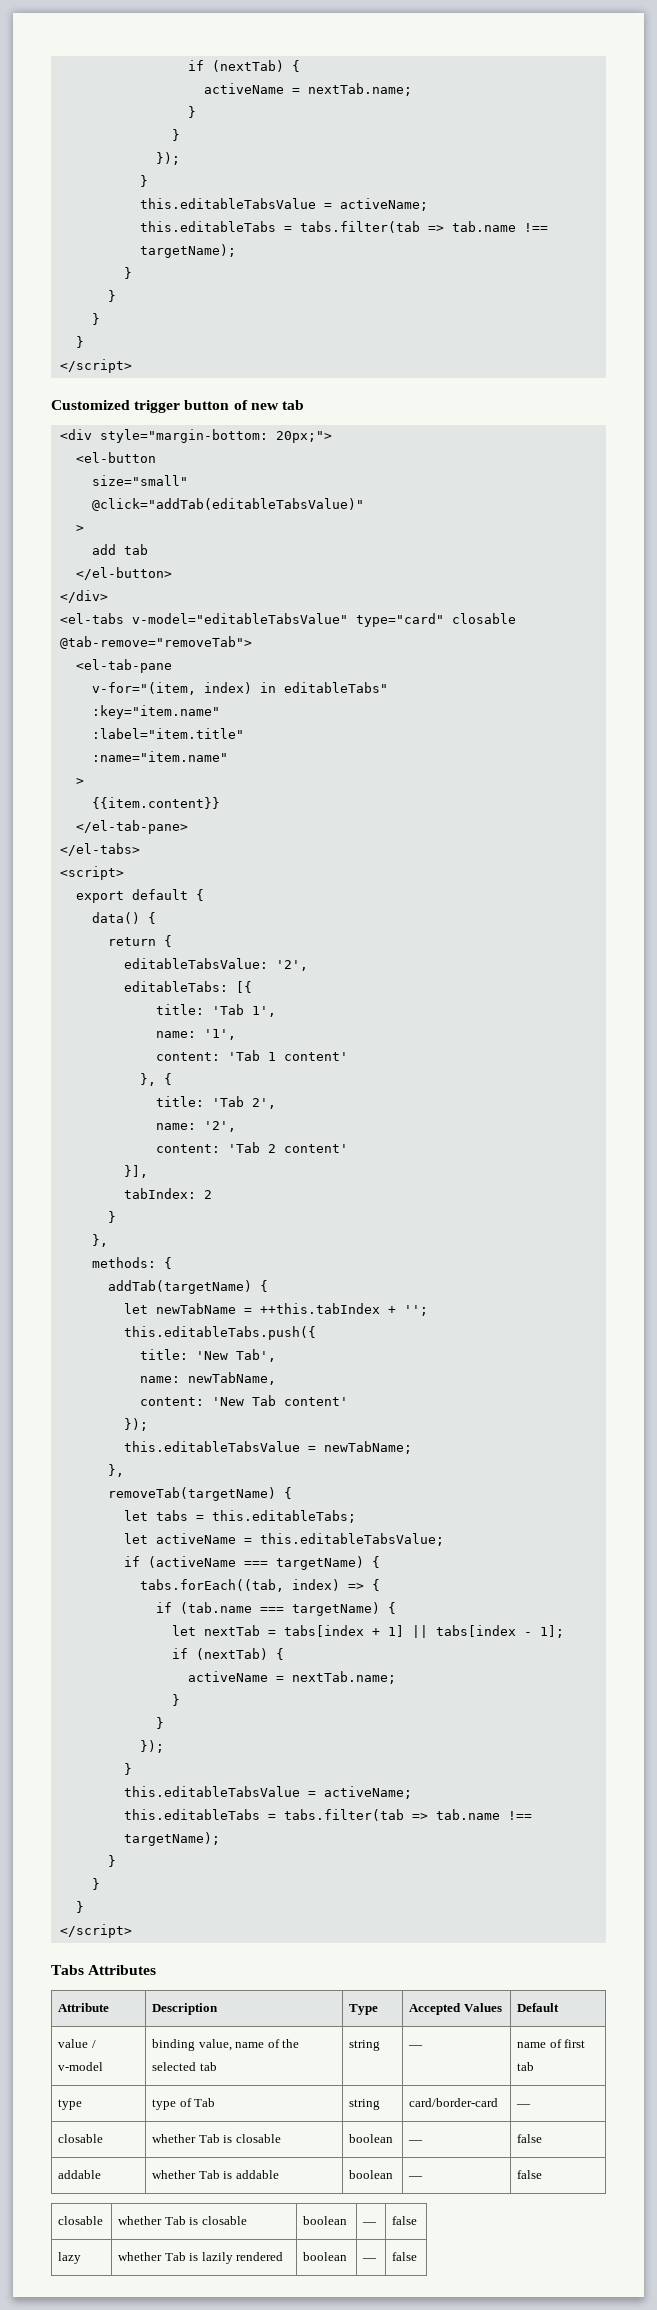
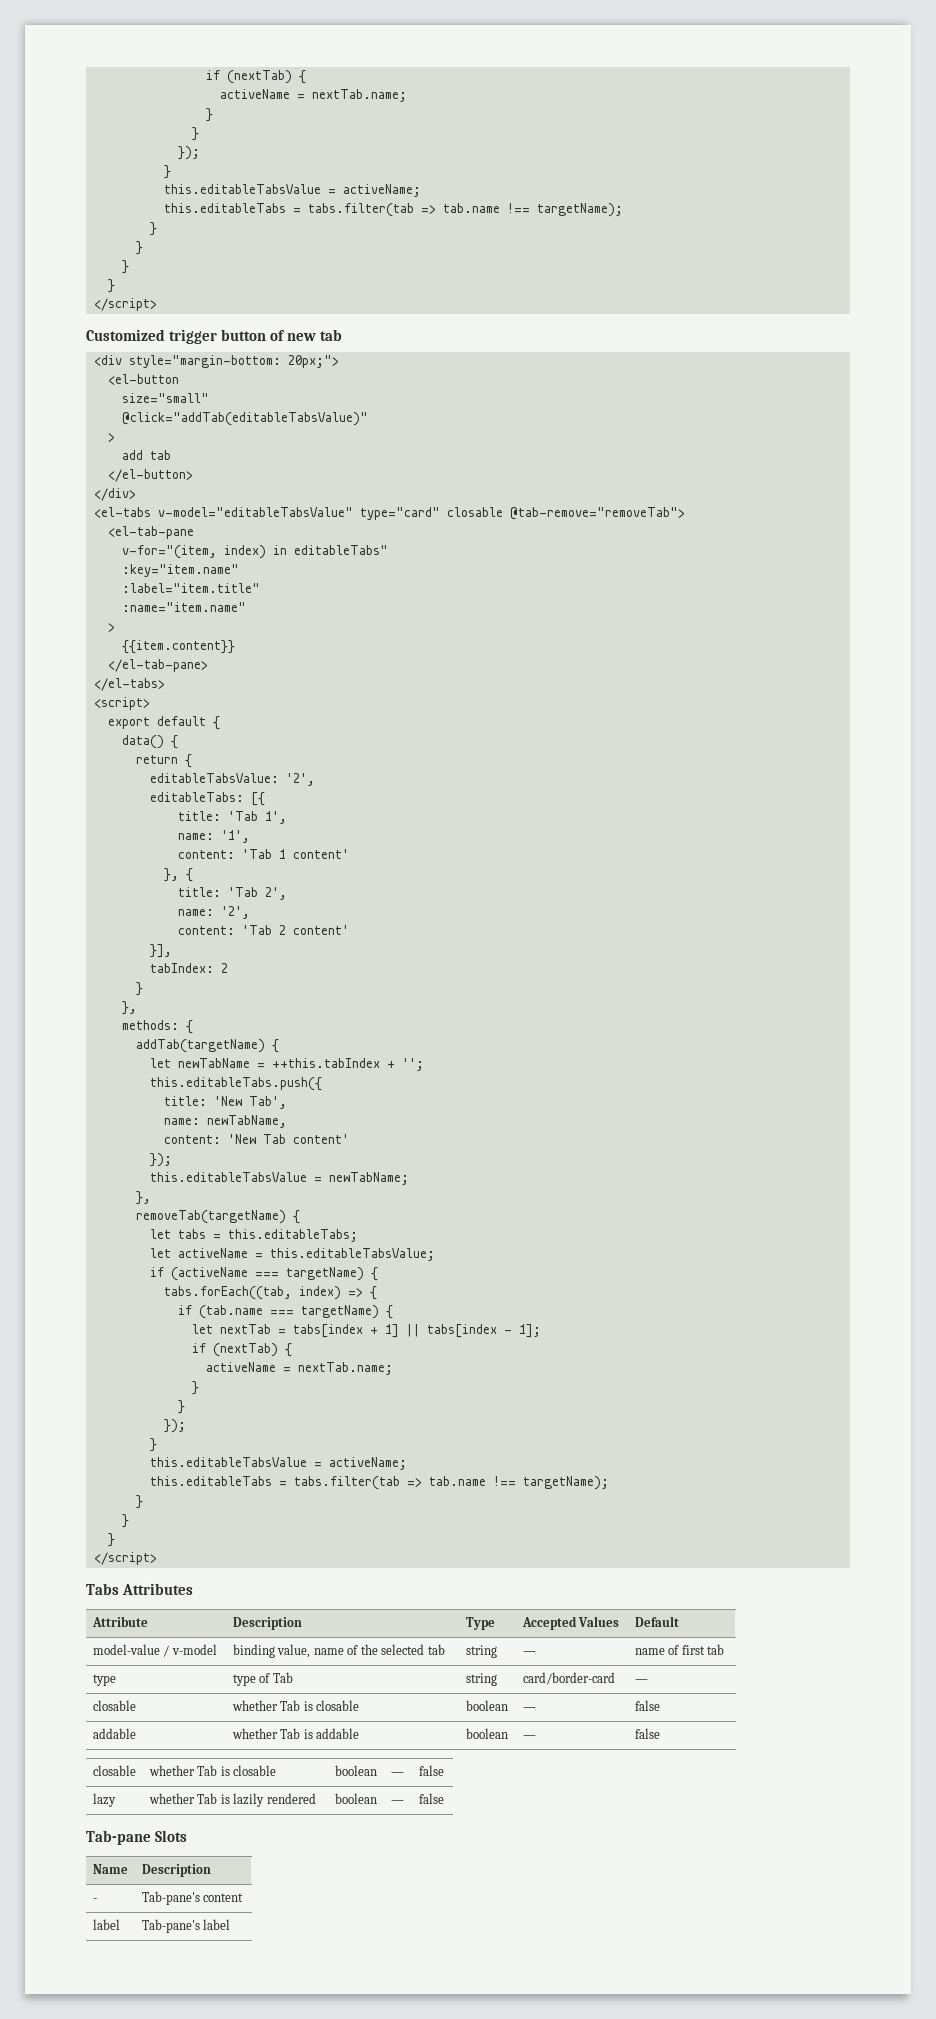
[58,2039,89,2048] value -> [92,1644,160,1655] model-value
(418, 2256) none -> [86,1830,187,1845] [92,1864,128,1874] [141,1864,211,1877] [92,1898,97,1902] [141,1891,244,1905] [92,1919,120,1930] [141,1919,231,1933] // Tab-pane Slots // Name | Description // - | Tab-pane's content // label | Tab-pane's label

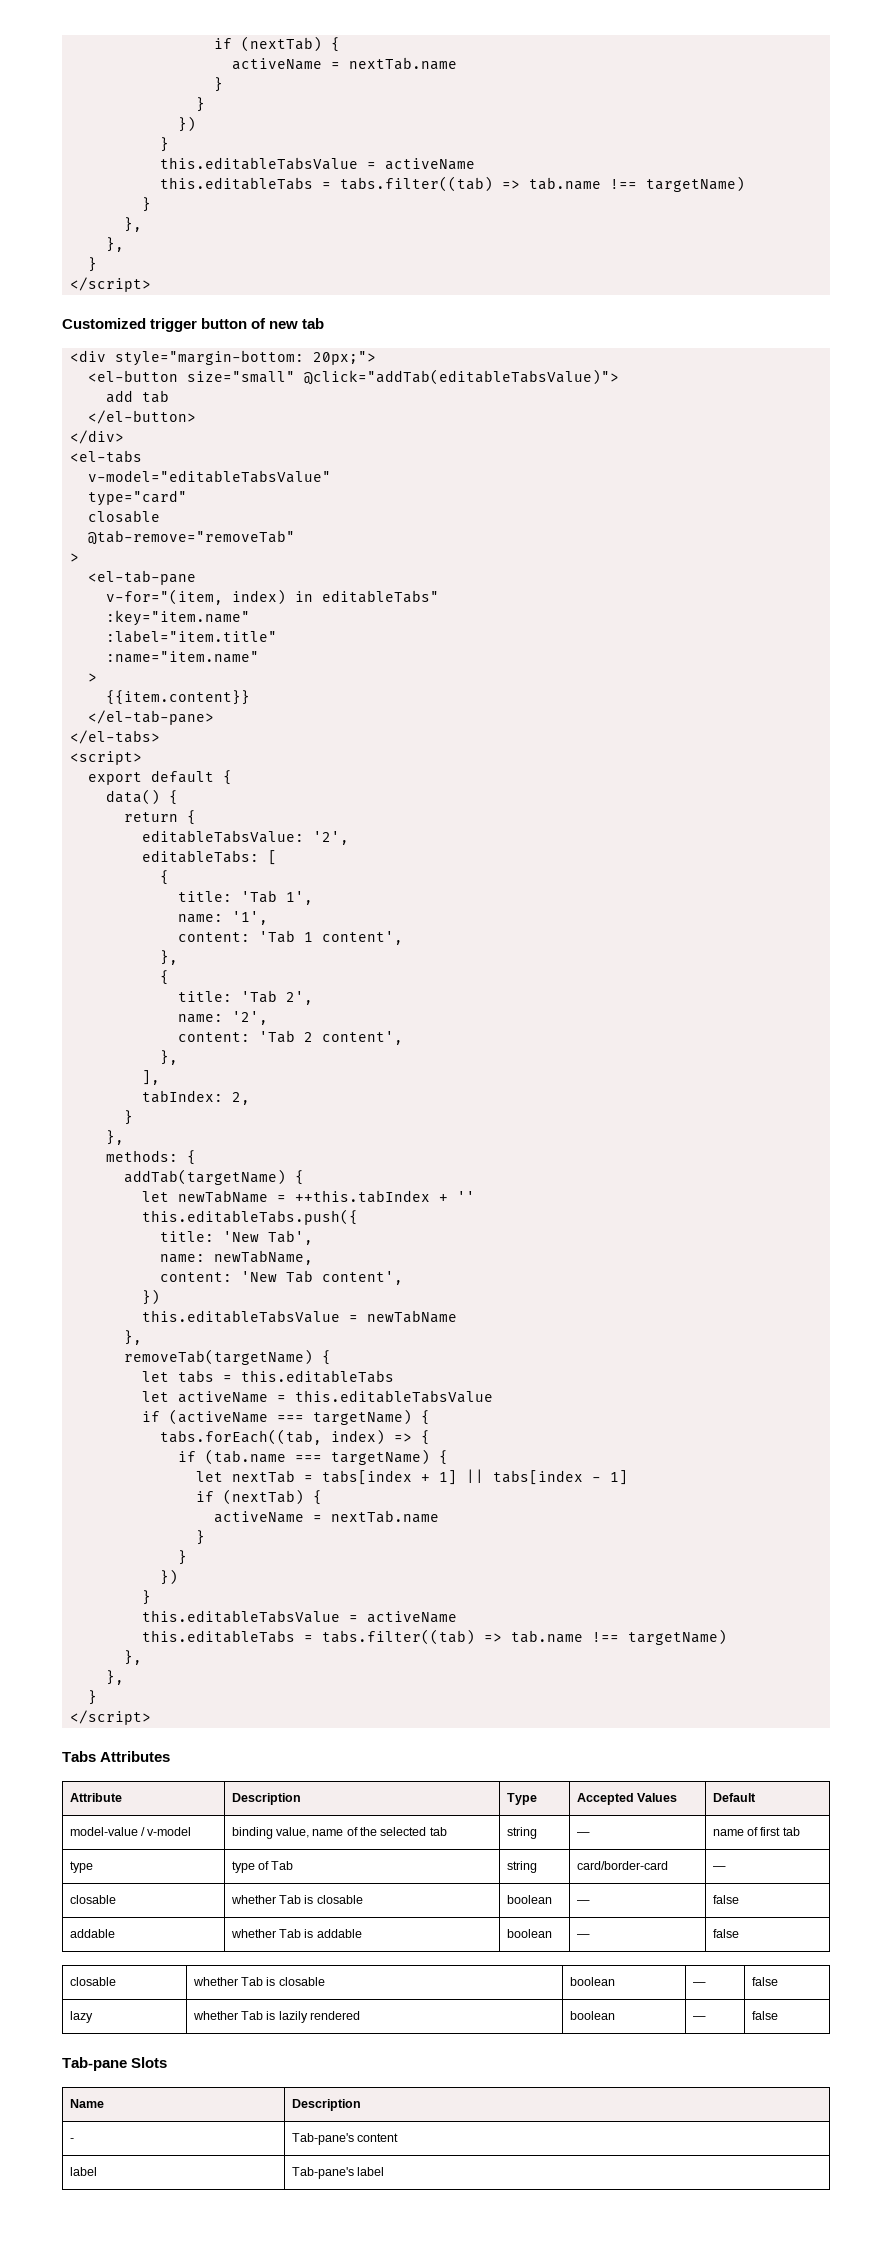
[205,70,306,84] [219,89,407,102] [205,108,213,122] [191,127,199,141] [177,146,200,160] [163,165,171,179] [163,184,421,197] [163,203,623,217] [149,222,157,236] [135,241,143,255] [121,260,129,274] if (nextTab) { // activeName = nextTab.name; // } // } // }); // } // this.editableTabsValue = activeName; // this.editableTabs = tabs.filter(tab => tab.name !== targetName); // } // } // } -> [214,36,341,52] [232,57,458,70] [214,77,224,92] [196,97,206,112] [178,116,197,132] [160,137,170,152] [160,157,476,170] [160,176,746,192] [142,197,152,212] [124,217,143,232] [106,237,125,252] if (nextTab) { // activeName = nextTab.name // } // } // }) // } // this.editableTabsValue = activeName // this.editableTabs = tabs.filter((tab) => tab.name !== targetName) // } // }, // },
(179, 379) // -> (179, 376) none
[121,412,368,426] [107,433,115,442] // @click="addTab(editableTabsValue)" // > -> [304,369,620,385] @click="addTab(editableTabsValue)">
(151, 512) none -> (143, 456) //
(353, 512) none -> (332, 476) //
[446,507,685,520] closable @tab-remove="removeTab"> -> [88,510,161,523] [88,530,296,545] [70,553,80,562] // closable // @tab-remove="removeTab" // >
[250,792,265,806] [{ -> [268,850,278,865] [160,870,170,885] [ // {
[292,849,349,859] [163,868,179,882] content' // }, -> [322,931,404,945] [160,950,179,965] content', // }, //
[292,925,349,935] [149,944,172,958] content' // }], -> [322,1031,404,1045] [160,1050,179,1065] [142,1070,161,1085] content', // }, // ],
[220,963,228,973] 2 -> [232,1092,251,1105] 2,
[401,1058,424,1071] ''; -> [457,1191,476,1202] ''
[292,1134,349,1144] [149,1153,172,1167] [149,1172,409,1185] content' // }); // this.editableTabsValue = newTabName; -> [322,1271,404,1285] [142,1289,161,1305] [142,1310,458,1323] content', // }) // this.editableTabsValue = newTabName
[227,1229,358,1242] this.editableTabs; -> [241,1370,395,1383] this.editableTabs
[269,1248,435,1261] this.editableTabsValue; -> [295,1390,494,1403] this.editableTabsValue
[518,1324,541,1338] [191,1343,292,1357] [205,1362,393,1375] [191,1381,199,1395] [177,1400,185,1414] [163,1419,186,1433] [149,1438,157,1452] [149,1457,407,1470] [149,1476,609,1490] [135,1495,143,1509] [121,1514,129,1528] 1]; // if (nextTab) { // activeName = nextTab.name; // } // } // }); // } // this.editableTabsValue = activeName; // this.editableTabs = tabs.filter(tab => tab.name !== targetName); // } // } -> [610,1470,629,1485] [196,1489,323,1505] [214,1510,440,1523] [196,1530,206,1545] [178,1550,188,1565] [160,1569,179,1585] [142,1590,152,1605] [142,1610,458,1623] [142,1629,728,1645] [124,1650,143,1665] [106,1670,125,1685] 1] // if (nextTab) { // activeName = nextTab.name // } // } // }) // } // this.editableTabsValue = activeName // this.editableTabs = tabs.filter((tab) => tab.name !== targetName) // }, // },

